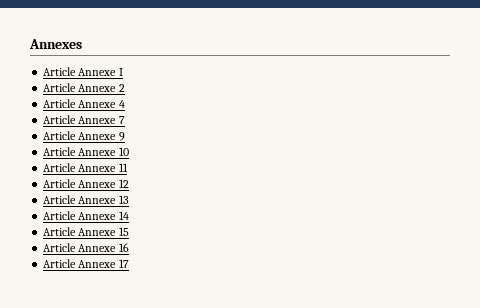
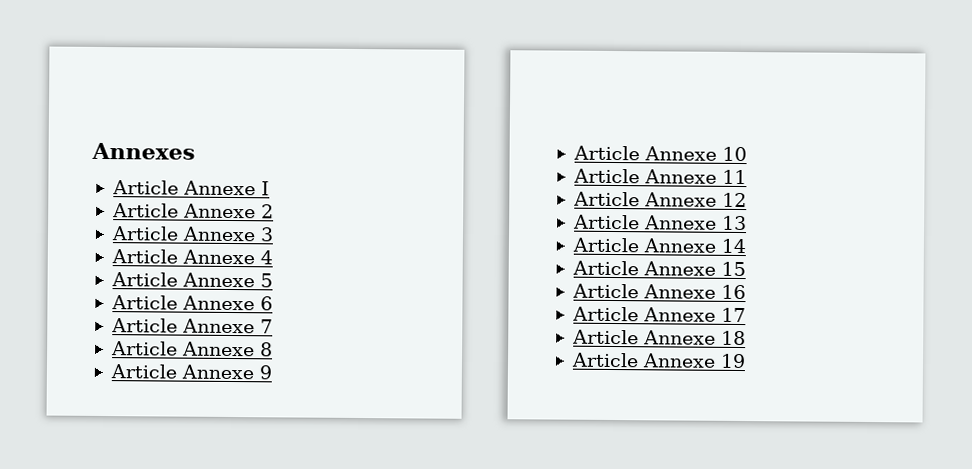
(125, 88) none -> [110,226,274,242] // Article Annexe 3
(125, 104) none -> [110,272,273,288] [110,295,273,311] // Article Annexe 5 // Article Annexe 6
(125, 120) none -> [110,341,273,357] // Article Annexe 8
(129, 263) none -> [571,329,746,346] [570,352,746,369] // Article Annexe 18 // Article Annexe 19

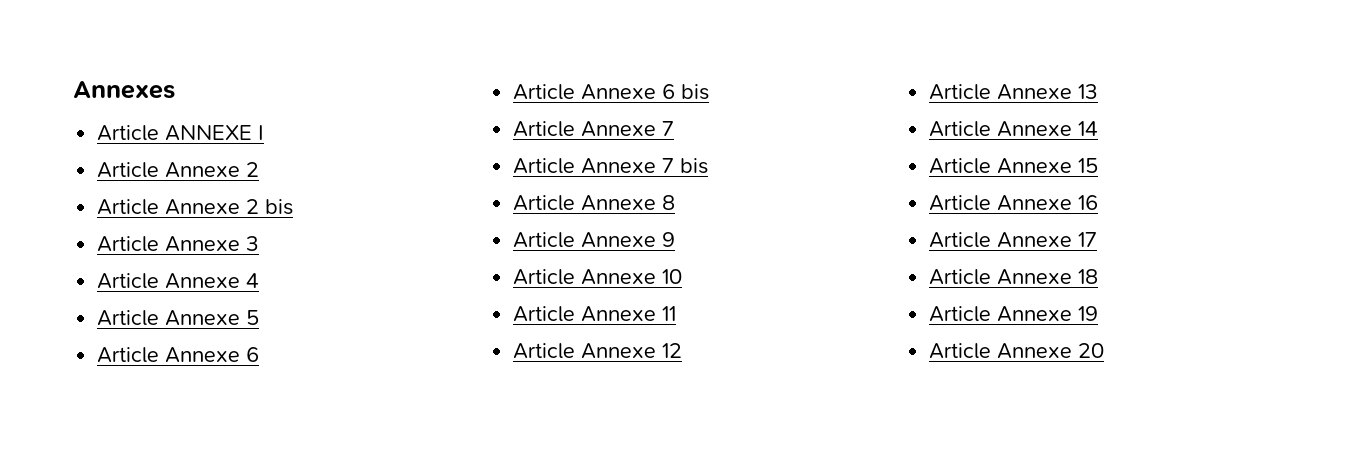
[182,180,256,196] Annexe -> [165,125,253,141] ANNEXE
(274, 211) none -> [97,199,294,215] // Article Annexe 2 bis
[110,318,273,334] // Article Annexe 7 -> [513,84,710,100] [513,121,675,137] [513,158,709,174] // Article Annexe 6 bis // Article Annexe 7 // Article Annexe 7 bis
(746, 361) none -> [929,343,1105,359] // Article Annexe 20

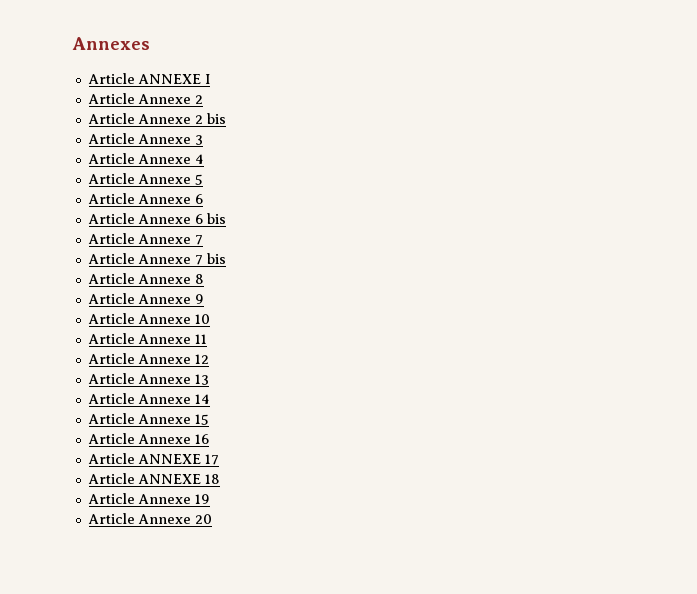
[997,232,1073,248] Annexe -> [137,454,201,464] ANNEXE
[997,269,1073,285] Annexe -> [137,474,201,484] ANNEXE

